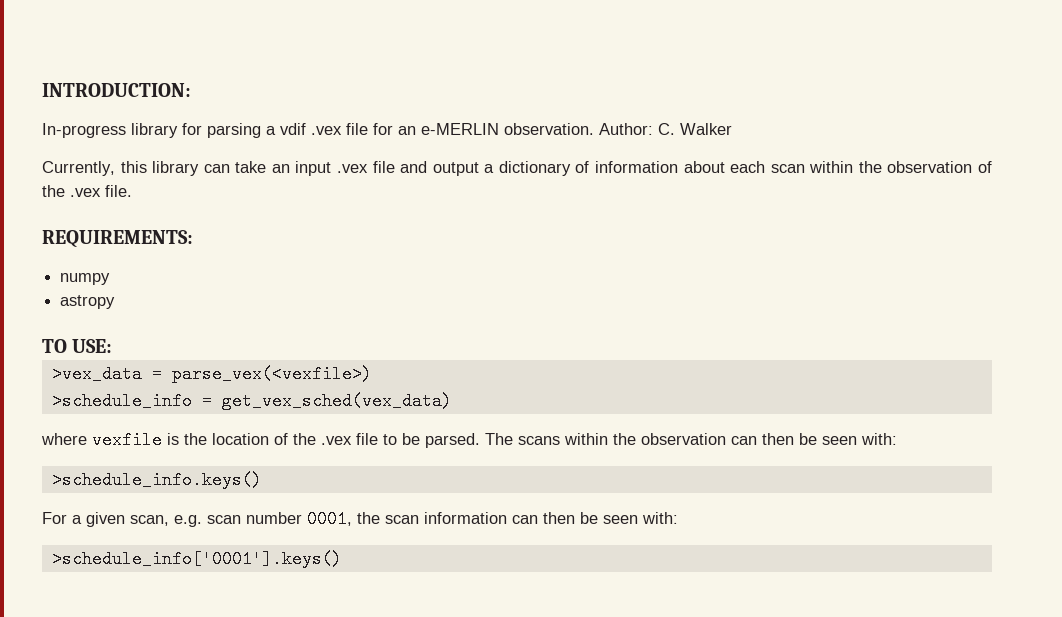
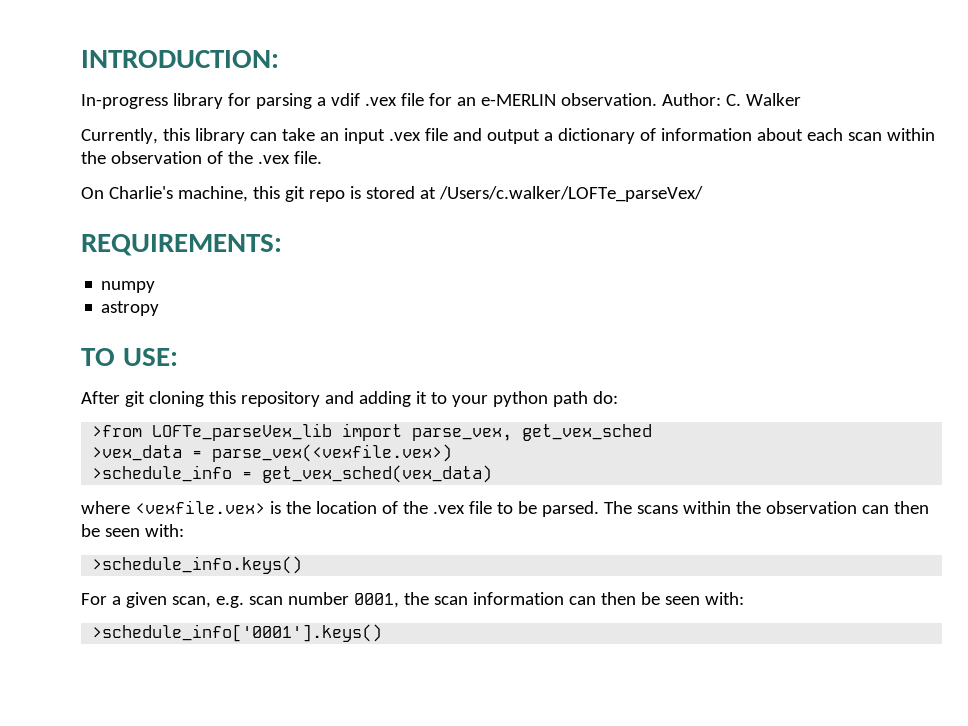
(132, 191) none -> [81,186,703,202] // On Charlie's machine, this git repo is stored at /Users/c.walker/LOFTe_parseVex/
(113, 346) none -> [81,391,618,407] [92,423,653,441] // After git cloning this repository and adding it to your python path do: // >from LOFTe_parseVex_lib import parse_vex, get_vex_sched
[171,365,372,383] parse_vex(<vexfile>) -> [212,444,453,462] parse_vex(<vexfile.vex>)
[92,431,162,449] vexfile -> [134,500,265,514] <vexfile.vex>

